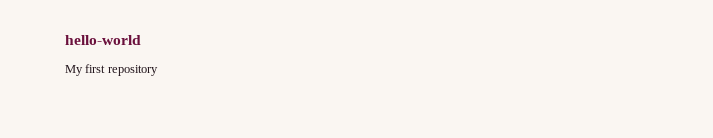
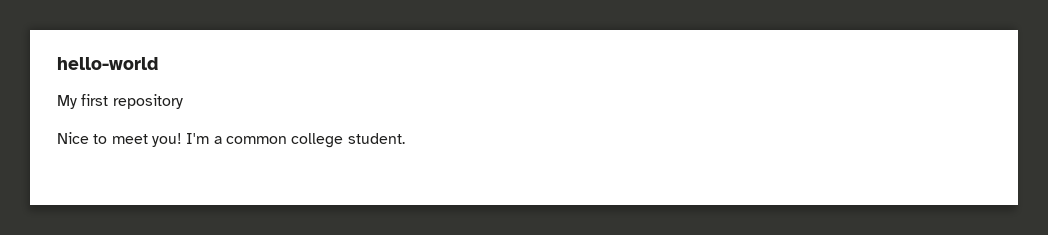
(158, 70) none -> [57,132,405,148] // Nice to meet you! I'm a common college student.

